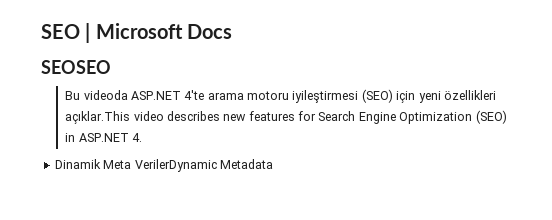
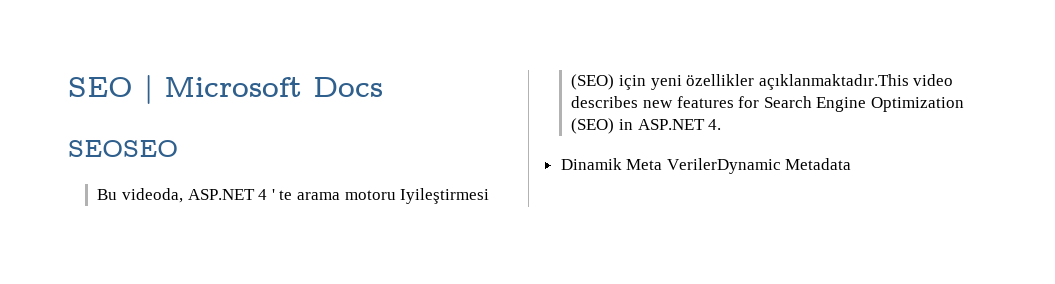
[83,90,205,100] videoda ASP.NET 4'te -> [121,188,293,203] videoda, ASP.NET 4 ' te
[292,90,359,103] iyileştirmesi -> [400,188,490,204] Iyileştirmesi
[443,90,496,100] [65,111,131,124] özellikleri açıklar.This -> [686,74,909,90] özellikler açıklanmaktadır.This

